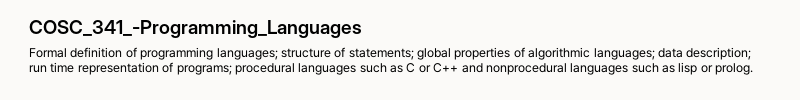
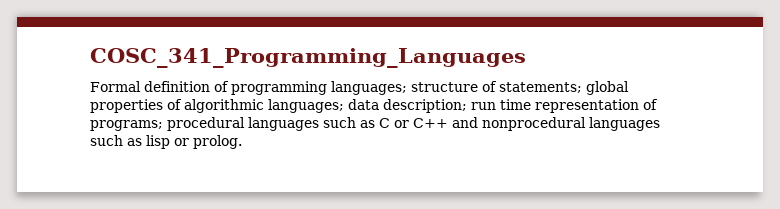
[29,20,362,38] COSC_341_-Programming_Languages -> [90,48,526,68] COSC_341_Programming_Languages

